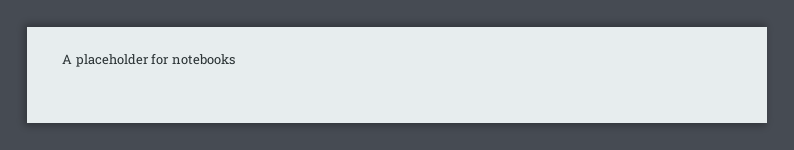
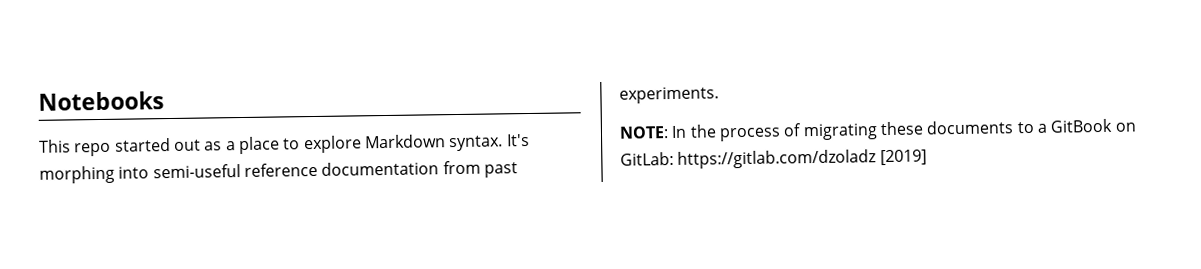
[62,53,235,67] A placeholder for notebooks -> [38,91,164,111] [39,133,530,157] [39,160,518,184] [619,86,719,104] [619,118,1137,142] [620,149,927,169] Notebooks // This repo started out as a place to explore Markdown syntax. It's morphing into semi-useful reference documentation from past experiments. // NOTE: In the process of migrating these documents to a GitBook on GitLab: https://gitlab.com/dzoladz [2019]

